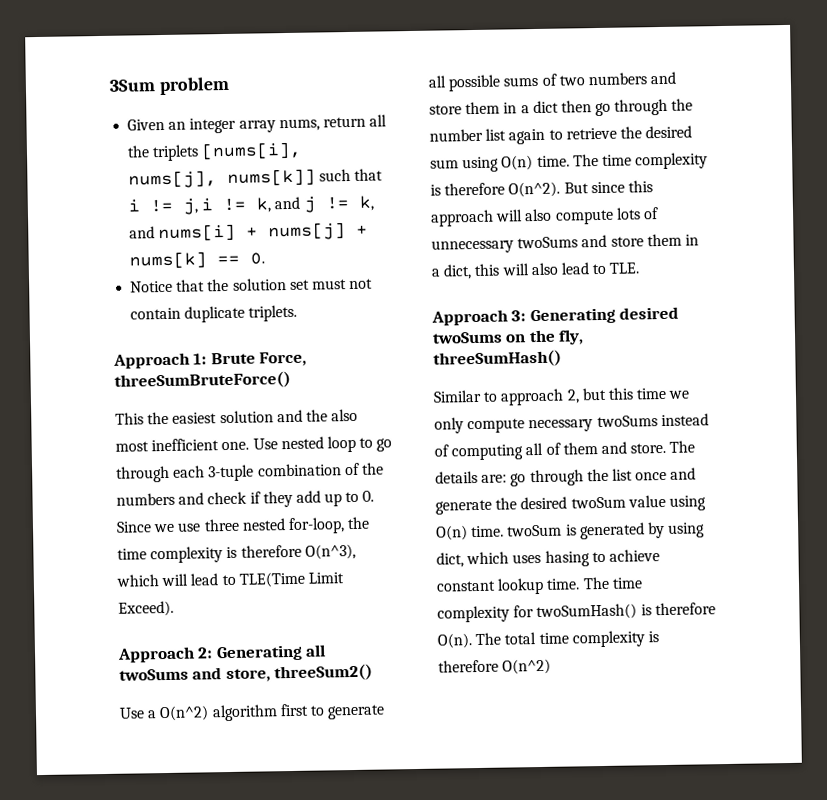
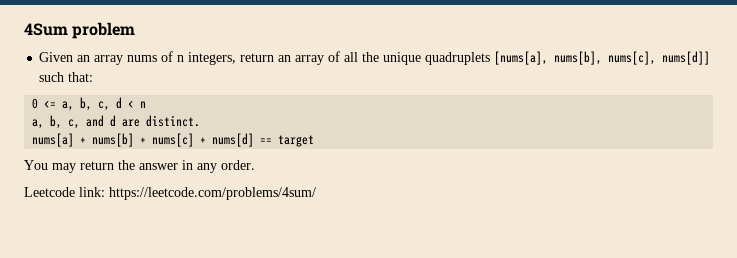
[109,79,156,92] 3Sum -> [24,23,68,36] 4Sum
[189,114,388,134] [127,141,303,162] [128,168,384,189] [128,195,374,215] [129,222,369,242] [129,251,266,269] [130,278,374,293] [130,304,298,323] [113,351,308,369] [114,370,291,390] [115,408,359,425] [115,435,393,453] [116,462,384,483] [116,490,375,508] [116,516,371,535] [117,543,356,564] [116,571,344,588] [118,600,174,617] [117,644,327,663] [119,663,374,683] [119,703,386,722] [428,71,677,92] [429,98,694,117] [429,125,693,145] [430,152,709,173] [430,180,653,198] [430,207,659,227] [431,233,699,254] [431,262,640,280] [431,306,680,326] [432,329,585,345] [433,349,562,368] [433,387,691,406] [434,413,709,434] [434,440,696,461] [435,467,697,487] [435,494,706,515] [436,521,706,541] [436,549,660,568] [436,576,643,595] [437,602,716,623] [437,630,659,649] [438,658,552,675] integer array nums, return all the triplets [nums[i], nums[j], nums[k]] such that i != j, i != k, and j != k, and nums[i] + nums[j] + nums[k] == 0. // Notice that the solution set must not contain duplicate triplets. // Approach 1: Brute Force, threeSumBruteForce() // This the easiest solution and the also most inefficient one. Use nested loop to go through each 3-tuple combination of the numbers and check if they add up to 0. Since we use three nested for-loop, the time complexity is therefore O(n^3), which will lead to TLE(Time Limit Exceed). // Approach 2: Generating all twoSums and store, threeSum2() // Use a O(n^2) algorithm first to generate all possible sums of two numbers and store them in a dict then go through the number list again to retrieve the desired sum using O(n) time. The time complexity is therefore O(n^2). But since this approach will also compute lots of unnecessary twoSums and store them in a dict, this will also lead to TLE. // Approach 3: Generating desired twoSums on the fly, threeSumHash() // Similar to approach 2, but this time we only compute necessary twoSums instead of computing all of them and store. The details are: go through the list once and generate the desired twoSum value using O(n) time. twoSum is generated by using dict, which uses hasing to achieve constant lookup time. The time complexity for twoSumHash() is therefore O(n). The total time complexity is therefore O(n^2) -> [94,51,711,65] [39,72,94,82] [32,97,147,111] [32,115,201,129] [32,133,315,147] [24,160,255,173] [24,187,316,200] array nums of n integers, return an array of all the unique quadruplets [nums[a], nums[b], nums[c], nums[d]] such that: // 0 <= a, b, c, d < n // a, b, c, and d are distinct. // nums[a] + nums[b] + nums[c] + nums[d] == target // You may return the answer in any order. // Leetcode link: https://leetcode.com/problems/4sum/

